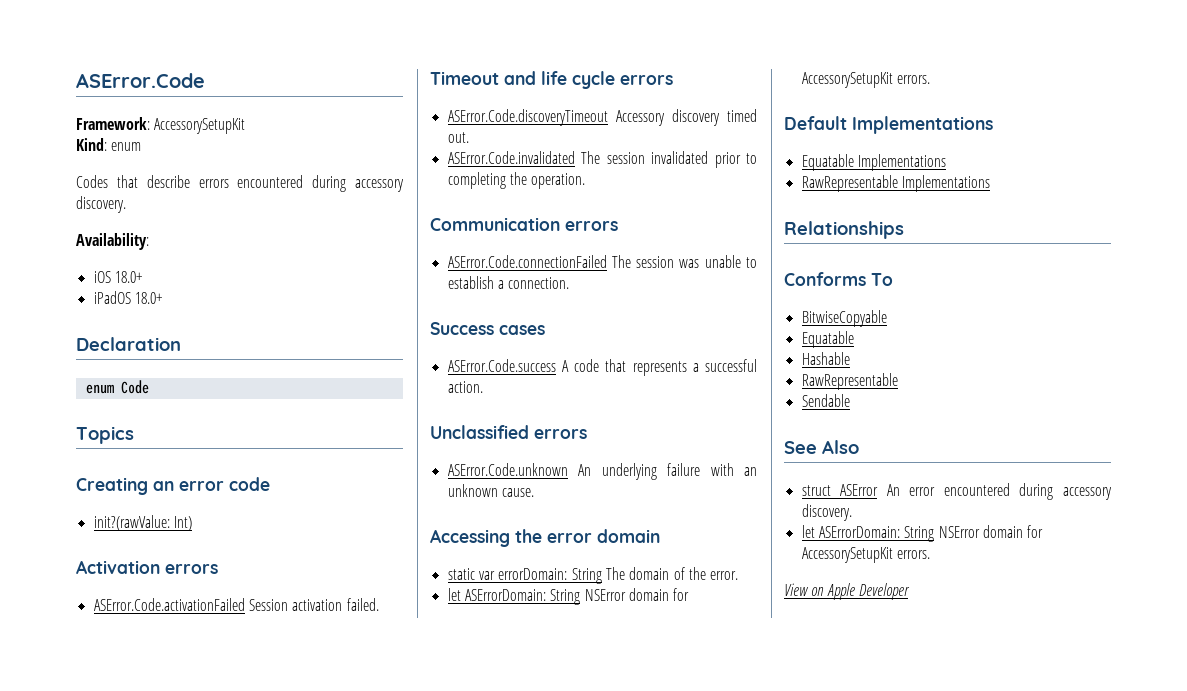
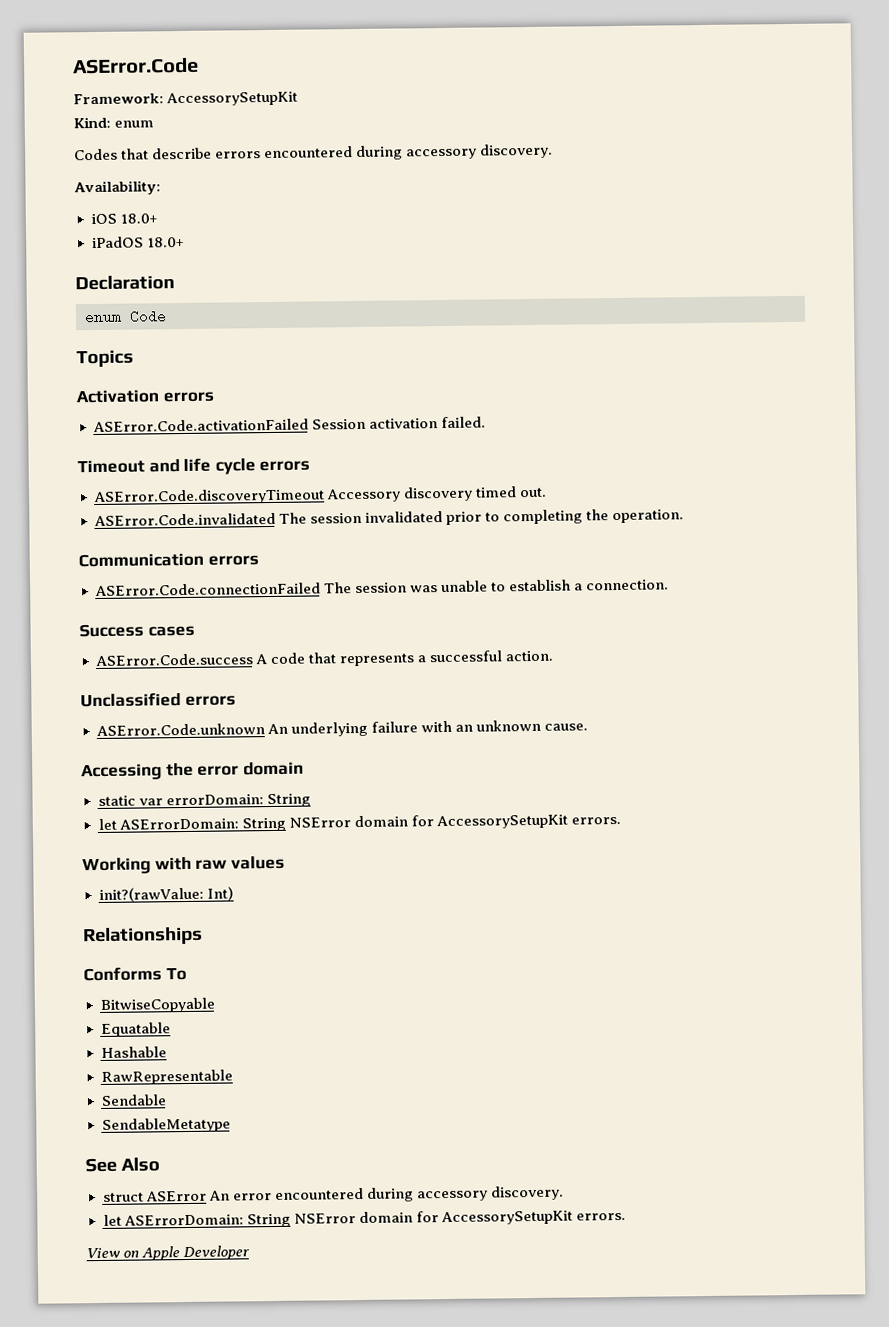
[76,477,270,495] [93,515,192,531] // Creating an error code // init?(rawValue: Int) -> (134, 358) none
[605,567,739,580] [447,588,690,605] [801,72,930,88] [784,116,993,134] [801,154,946,171] [801,175,990,192] The domain of the error. // let ASErrorDomain: String NSError domain for AccessorySetupKit errors. // Default Implementations // Equatable Implementations // RawRepresentable Implementations -> [97,814,621,832] [82,855,285,875] [98,886,234,902] // let ASErrorDomain: String NSError domain for AccessorySetupKit errors. // Working with raw values // init?(rawValue: Int)
(850, 400) none -> [101,1117,231,1133] // SendableMetatype

